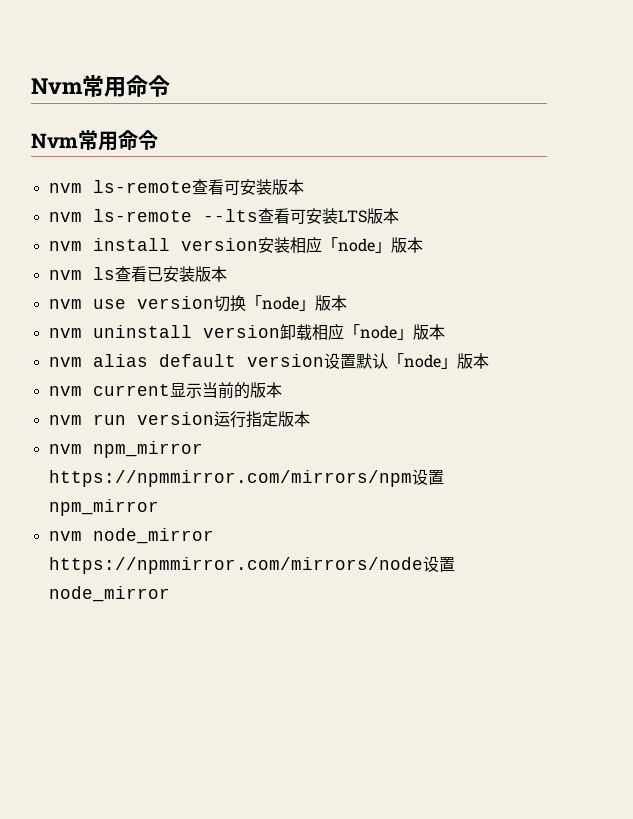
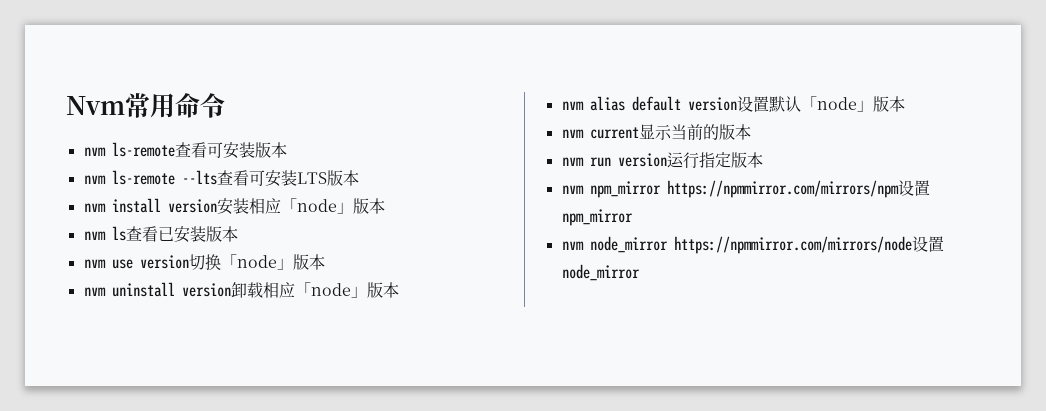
[31,75,170,97] [31,130,158,151] Nvm常用命令 // Nvm常用命令 -> [66,93,225,118] Nvm常用命令

